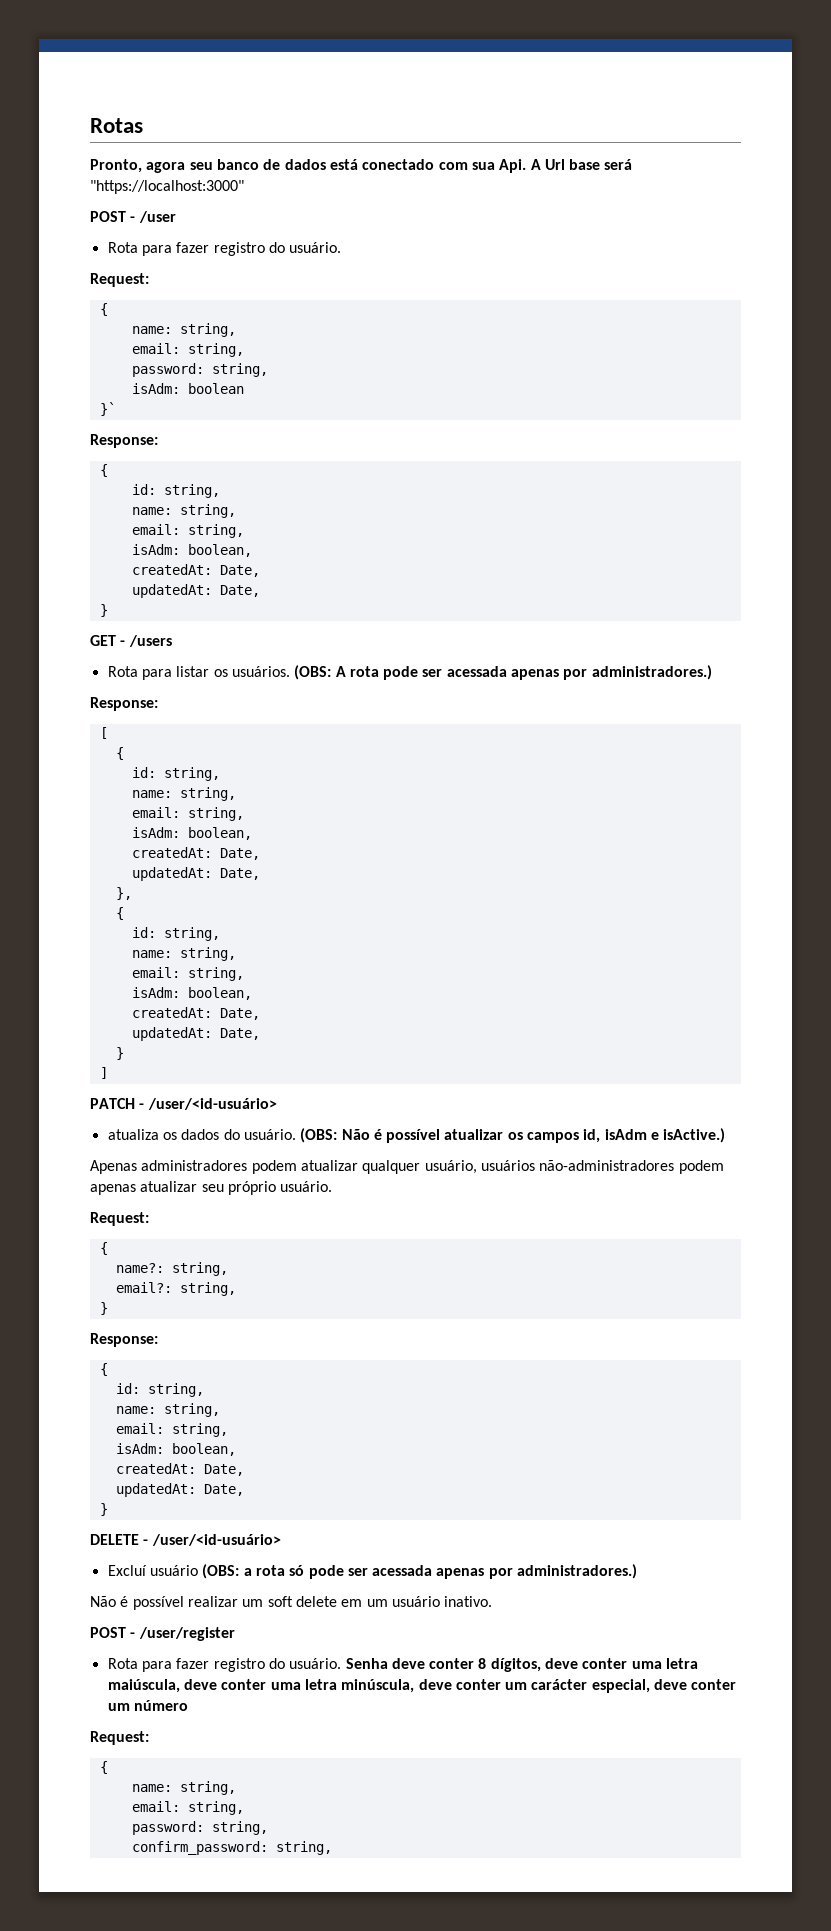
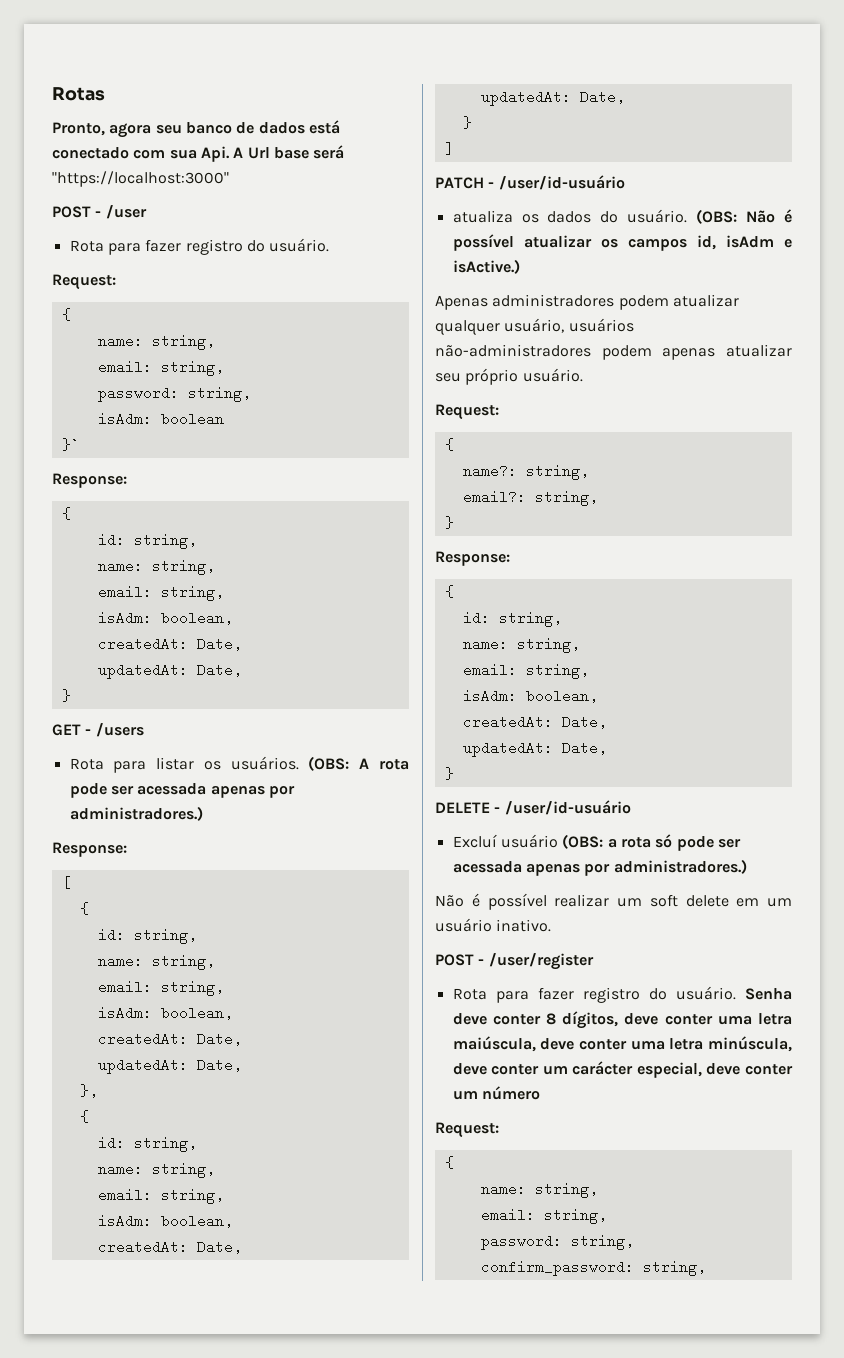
[147,1098,277,1110] /user/<id-usuário> -> [498,175,625,190] /user/id-usuário
[151,1534,281,1546] /user/<id-usuário> -> [504,800,631,815] /user/id-usuário

